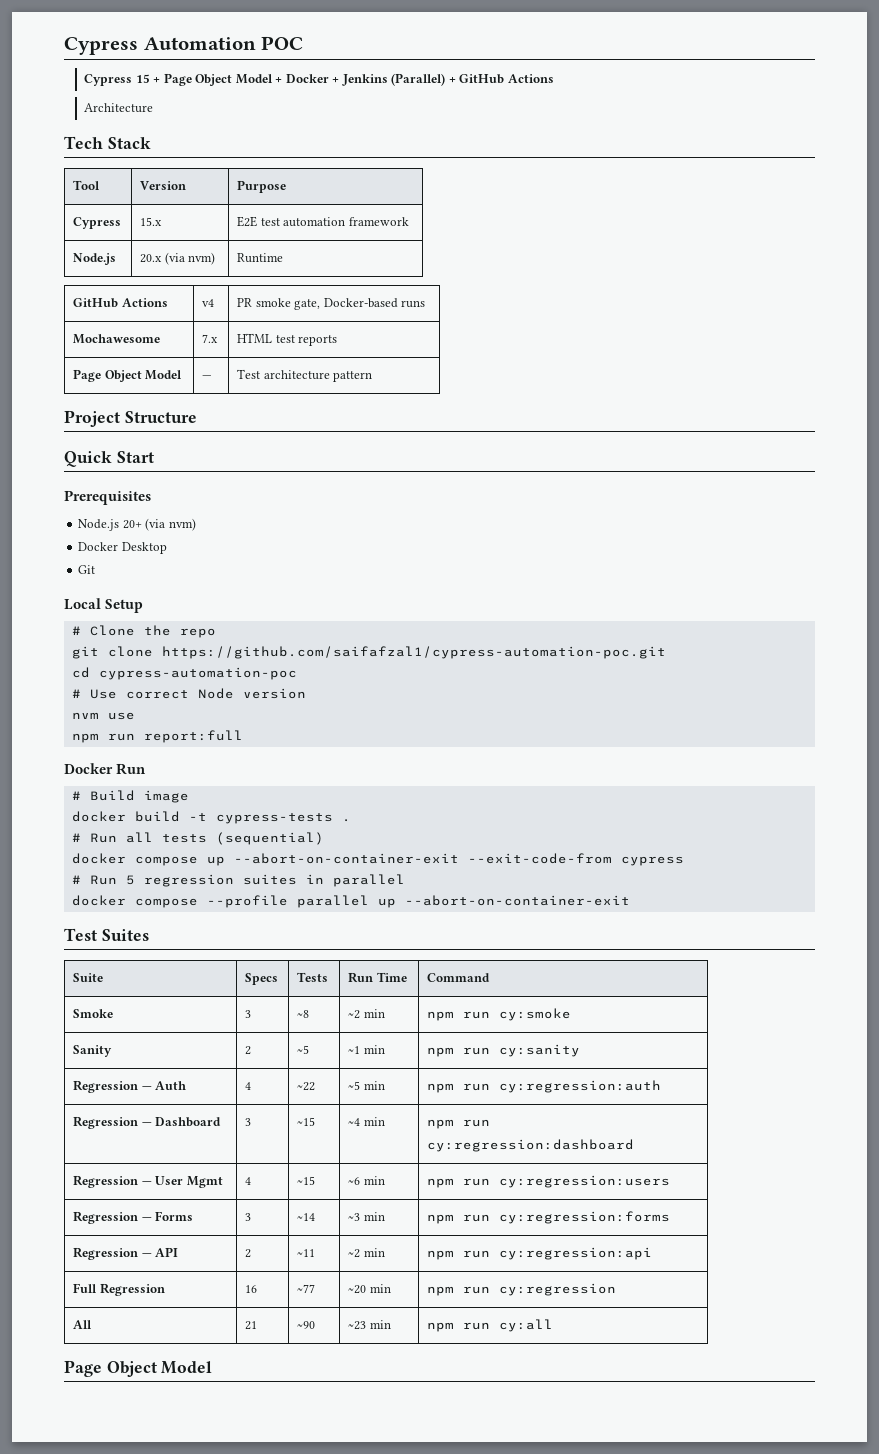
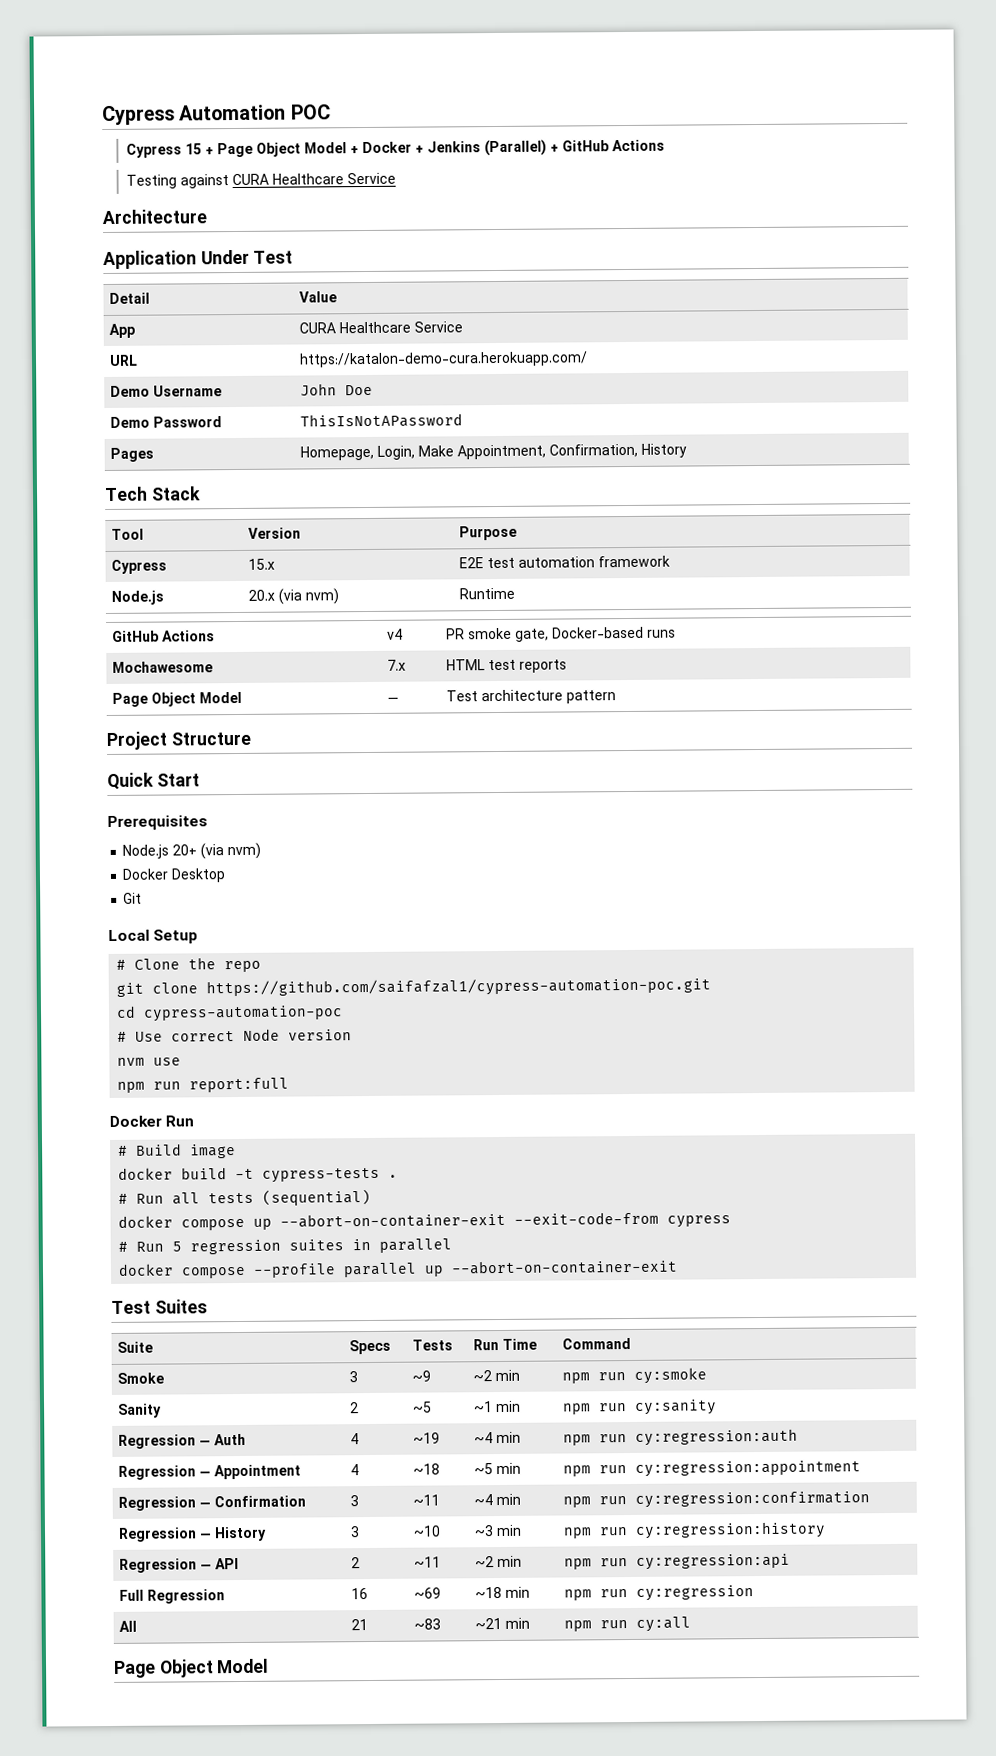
[84,103,154,113] Architecture -> [125,172,396,189] [102,209,207,225] [103,249,294,270] [109,292,151,304] [299,291,338,303] [109,323,136,338] [299,321,464,334] [109,354,139,366] [299,351,589,368] [110,385,223,397] [300,383,374,396] [110,416,223,428] [300,413,464,428] [110,447,155,462] [300,443,688,461] Testing against CURA Healthcare Service // Architecture // Application Under Test // Detail | Value // App | CURA Healthcare Service // URL | https://katalon-demo-cura.herokuapp.com/ // Demo Username | John Doe // Demo Password | ThisIsNotAPassword // Pages | Homepage, Login, Make Appointment, Confirmation, History
[297,1010,310,1018] ~8 -> [412,1370,432,1382] ~9
[297,1082,316,1091] [348,1081,361,1090] ~22 | ~5 -> [413,1432,441,1444] [474,1432,494,1444] ~19 | ~4
[155,1117,222,1127] [245,1118,252,1126] [297,1117,316,1126] [348,1117,385,1126] [427,1119,491,1129] [427,1139,635,1152] [73,1175,223,1188] [245,1177,252,1185] [297,1176,316,1185] [348,1176,385,1185] [427,1175,671,1188] [73,1211,194,1224] [245,1213,252,1221] [297,1213,316,1221] Dashboard | 3 | ~15 | ~4 min | npm run cy:regression:dashboard // Regression — User Mgmt | 4 | ~15 | ~6 min | npm run cy:regression:users // Regression — Forms | 3 | ~14 -> [214,1464,302,1480] [350,1464,360,1476] [413,1463,441,1475] [474,1462,522,1475] [563,1460,862,1477] [118,1495,307,1511] [350,1495,360,1507] [413,1494,441,1506] [474,1493,522,1506] [563,1491,871,1508] [118,1526,268,1542] [350,1526,361,1538] [413,1525,442,1537] Appointment | 4 | ~18 | ~5 min | npm run cy:regression:appointment // Regression — Confirmation | 3 | ~11 | ~4 min | npm run cy:regression:confirmation // Regression — History | 3 | ~10
[499,1211,671,1224] cy:regression:forms -> [635,1521,827,1539] cy:regression:history
[297,1284,316,1293] [348,1285,367,1294] ~77 | ~20 -> [414,1587,442,1599] [475,1586,503,1599] ~69 | ~18
[297,1321,316,1329] [348,1321,367,1330] ~90 | ~23 -> [414,1618,442,1630] [475,1617,503,1630] ~83 | ~21

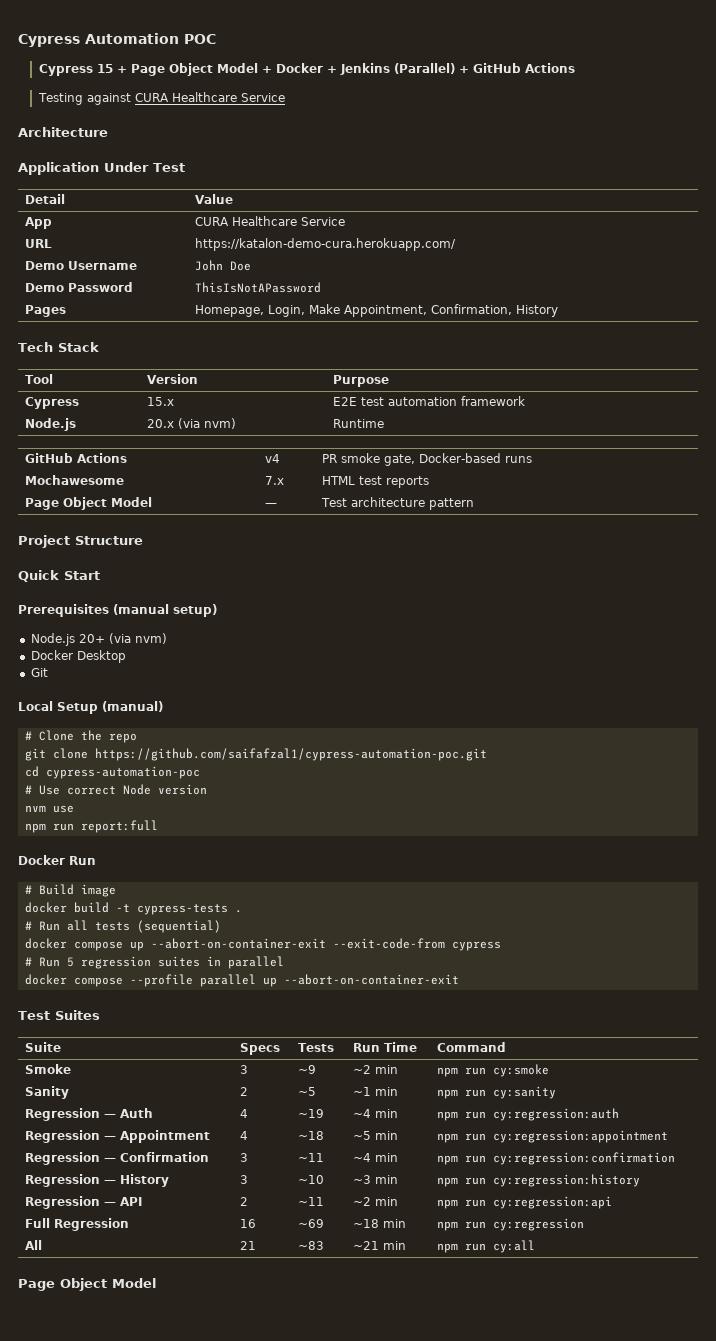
(208, 822) none -> [113,604,217,617] (manual setup)
(199, 936) none -> [102,701,163,712] (manual)

